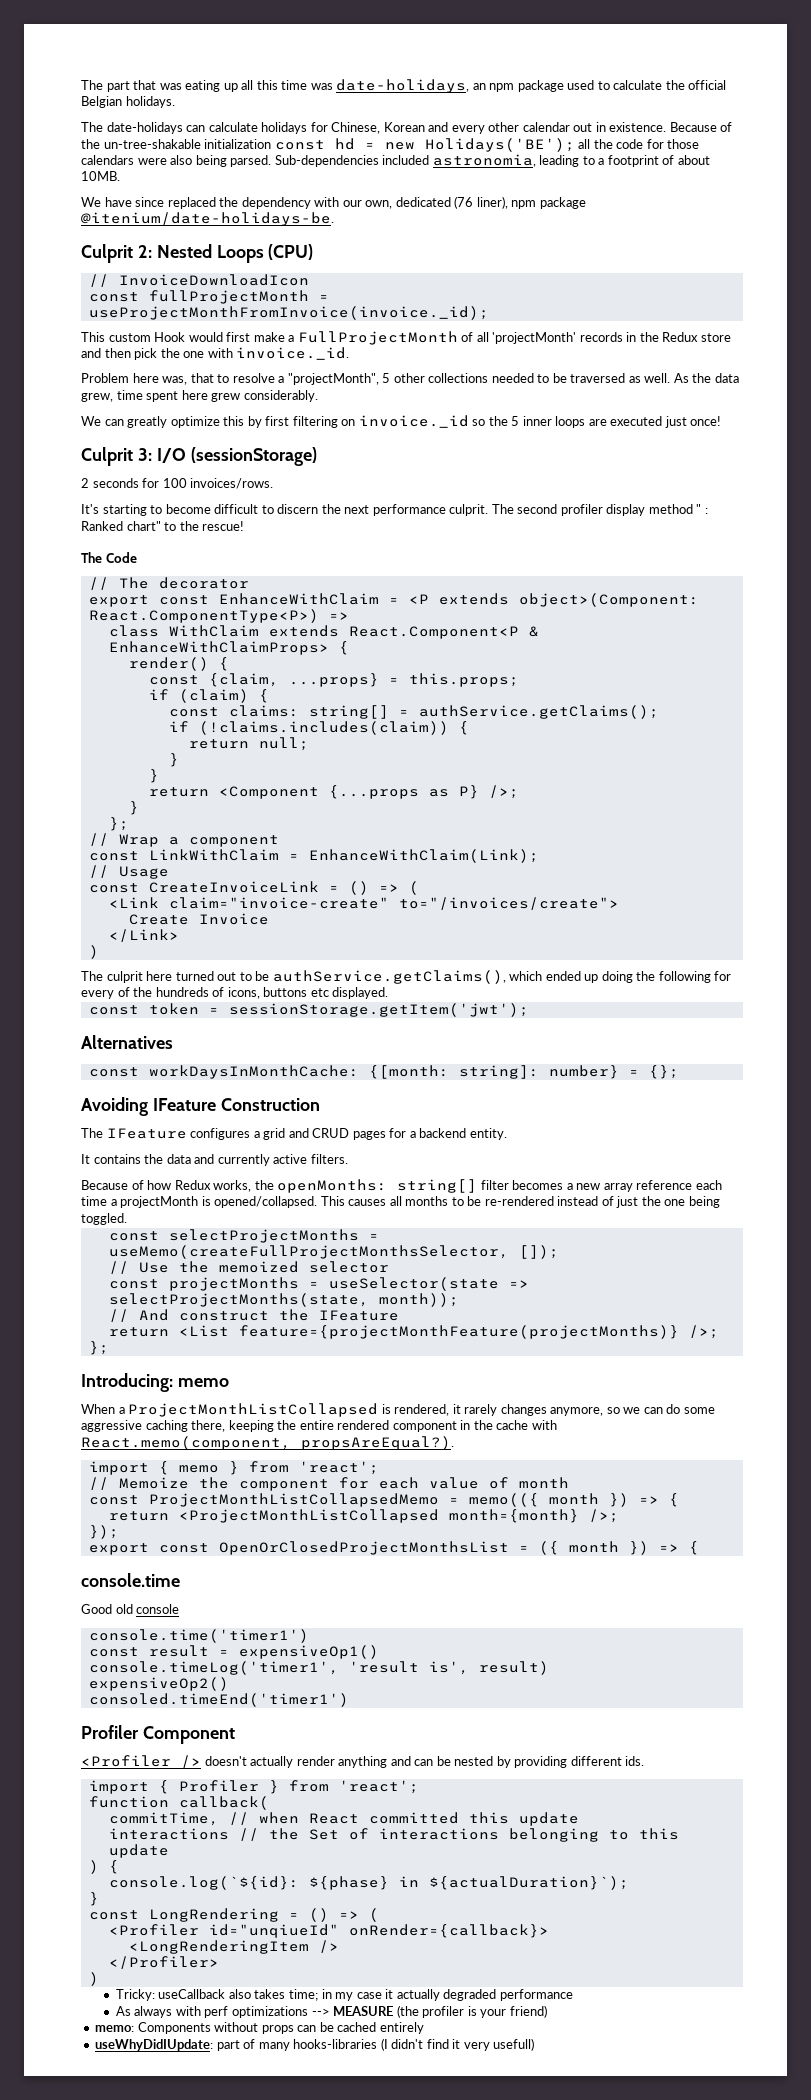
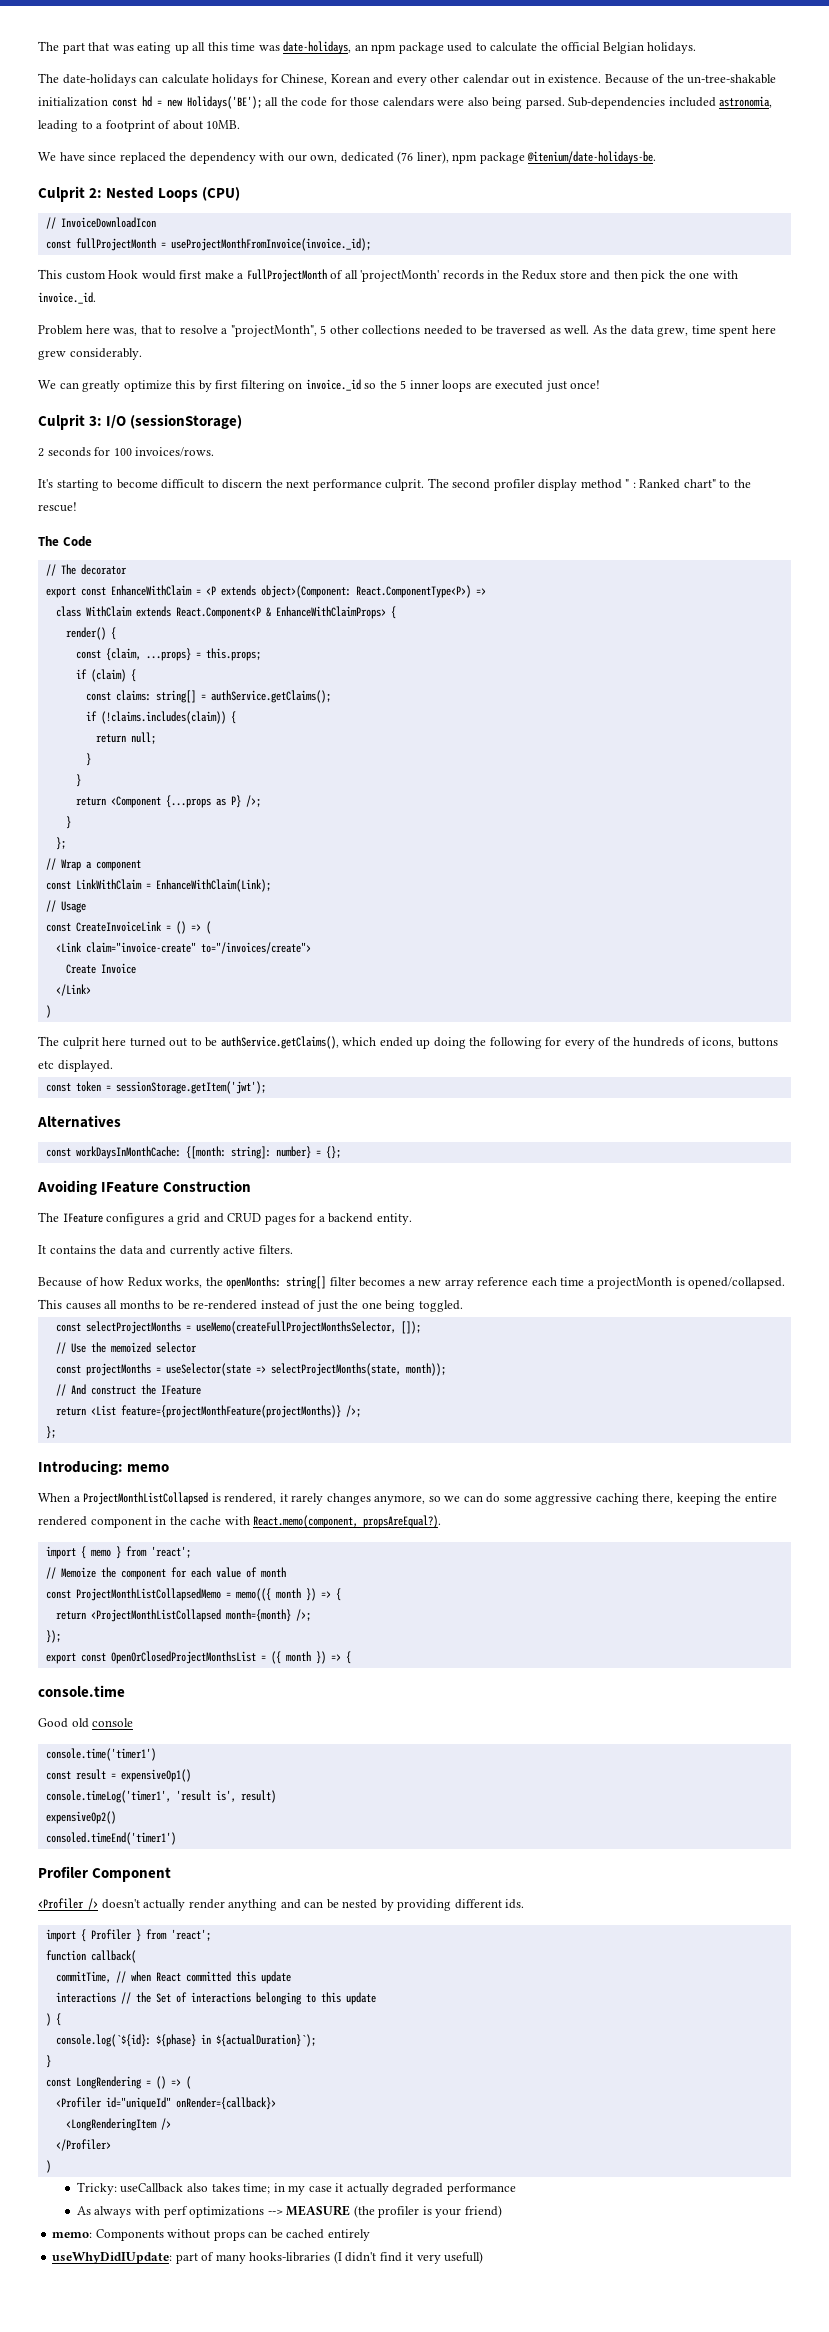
[208,1924,339,1938] id="unqiueId" -> [105,2097,171,2110] id="uniqueId"

